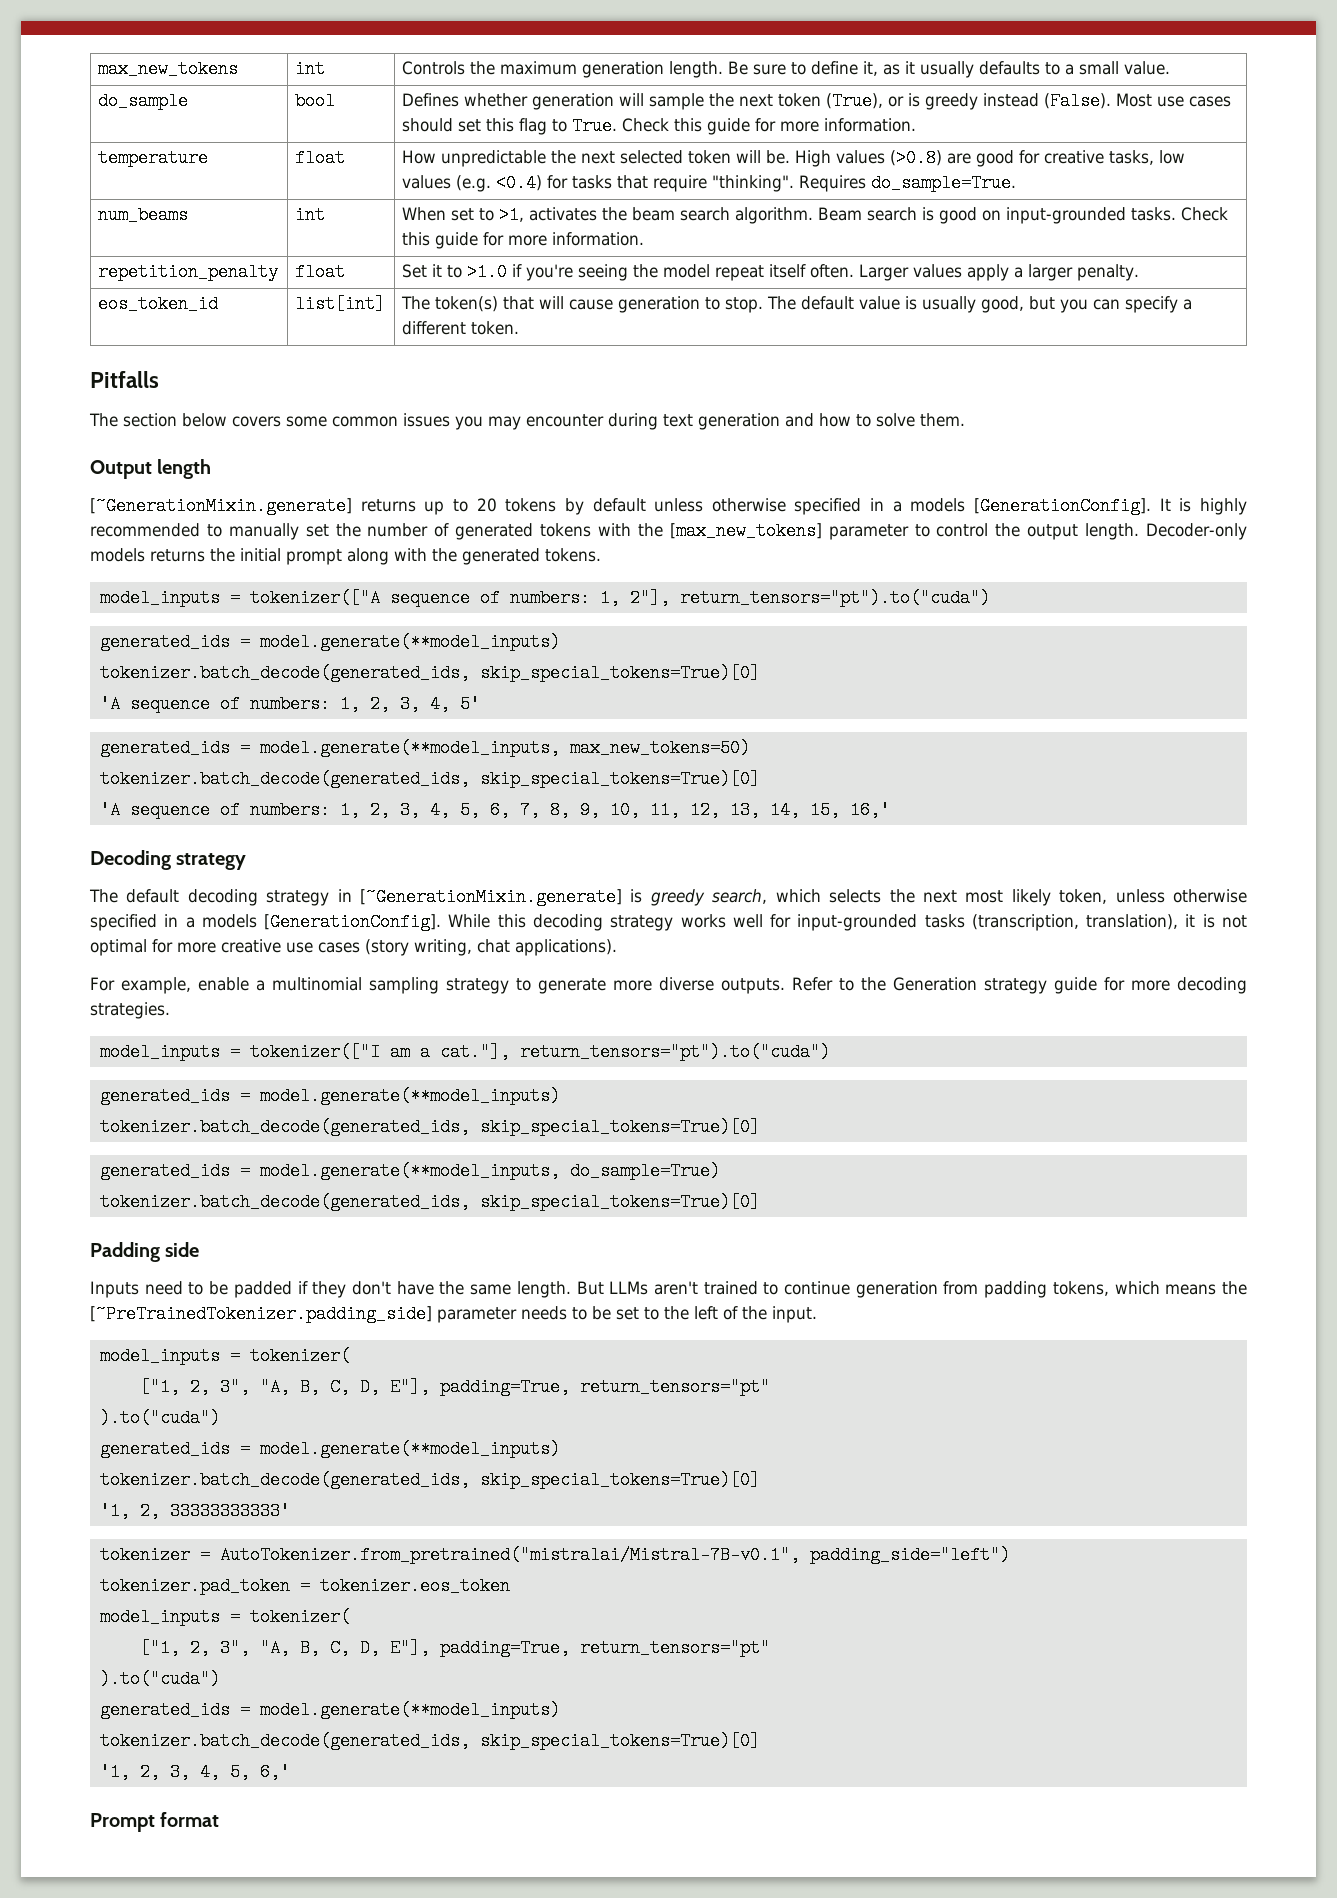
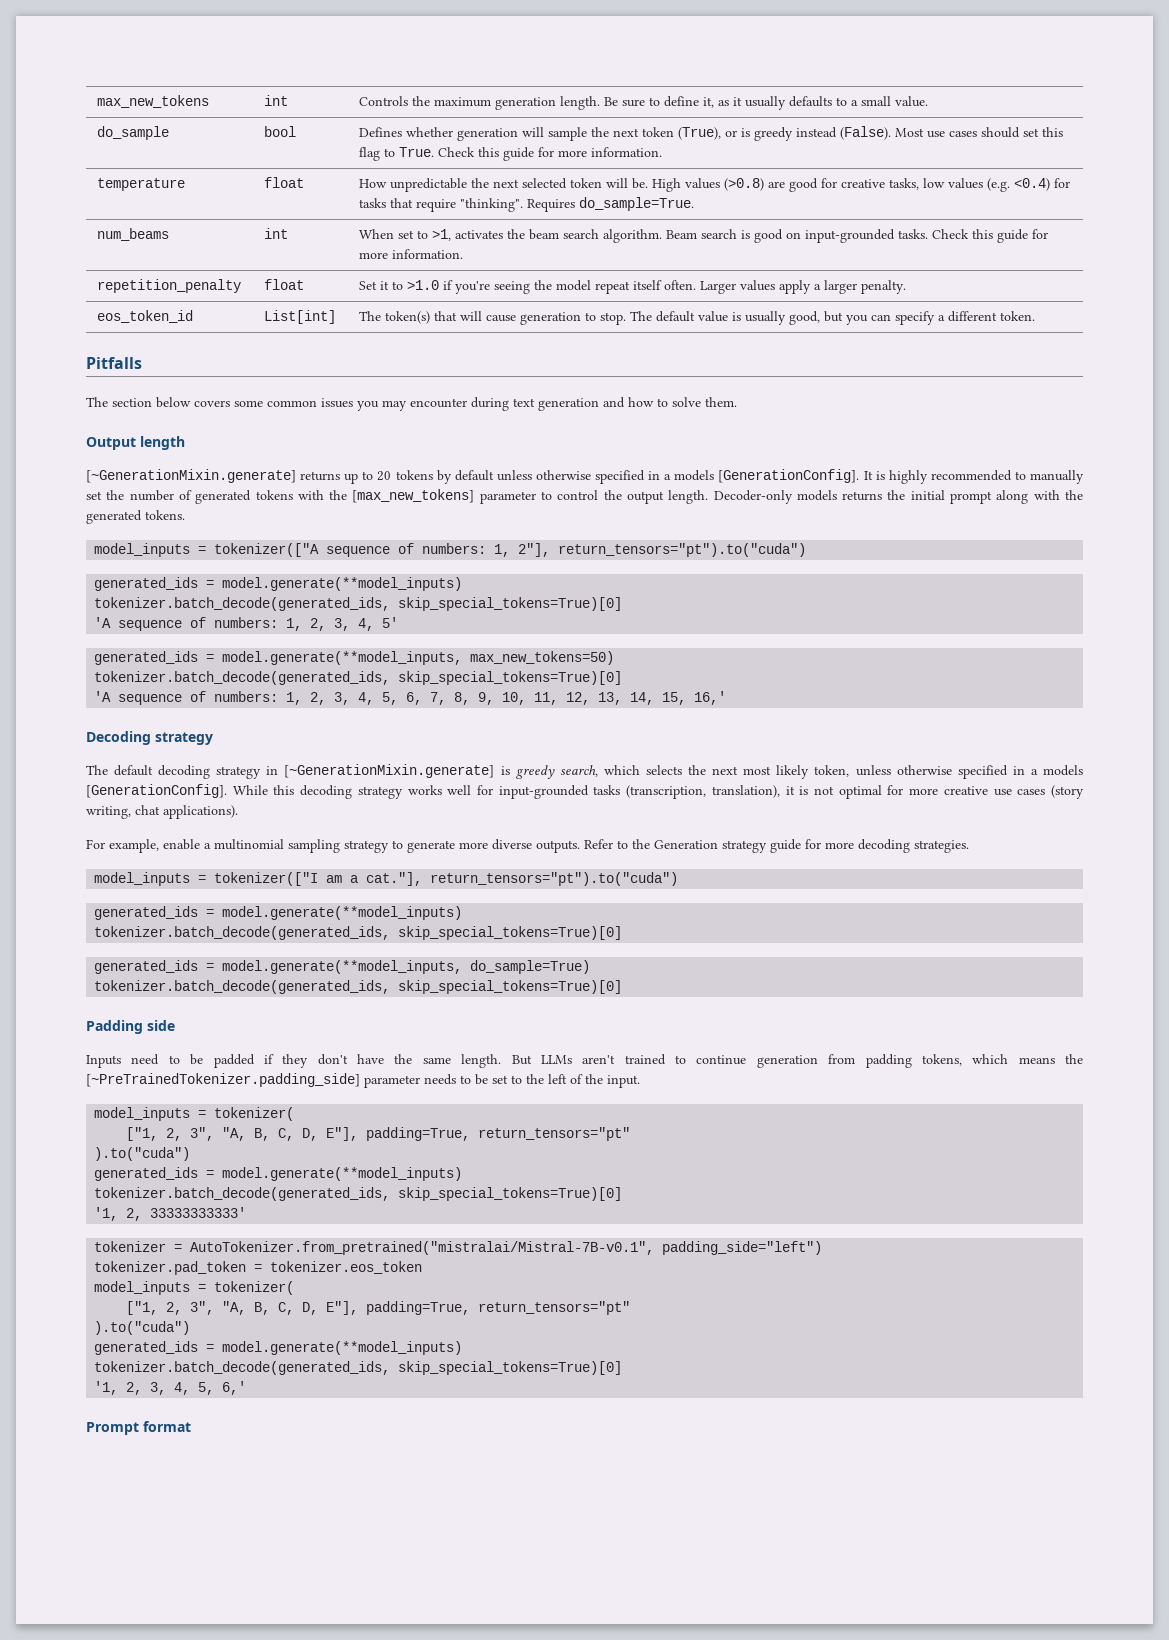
[295,295,386,313] list[int] -> [264,310,337,324] List[int]

